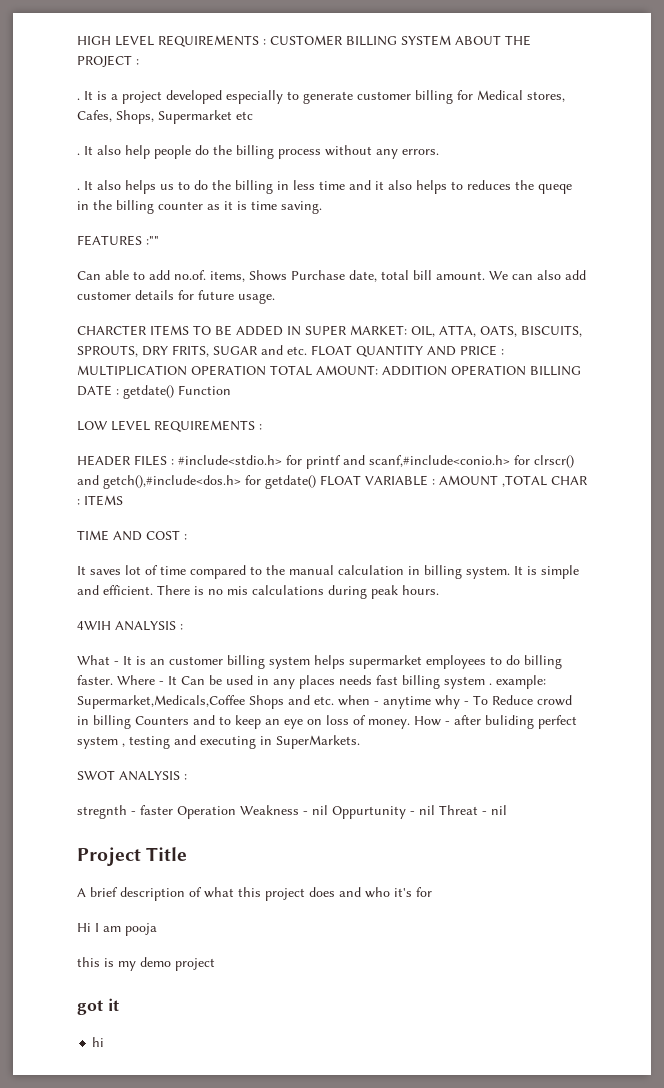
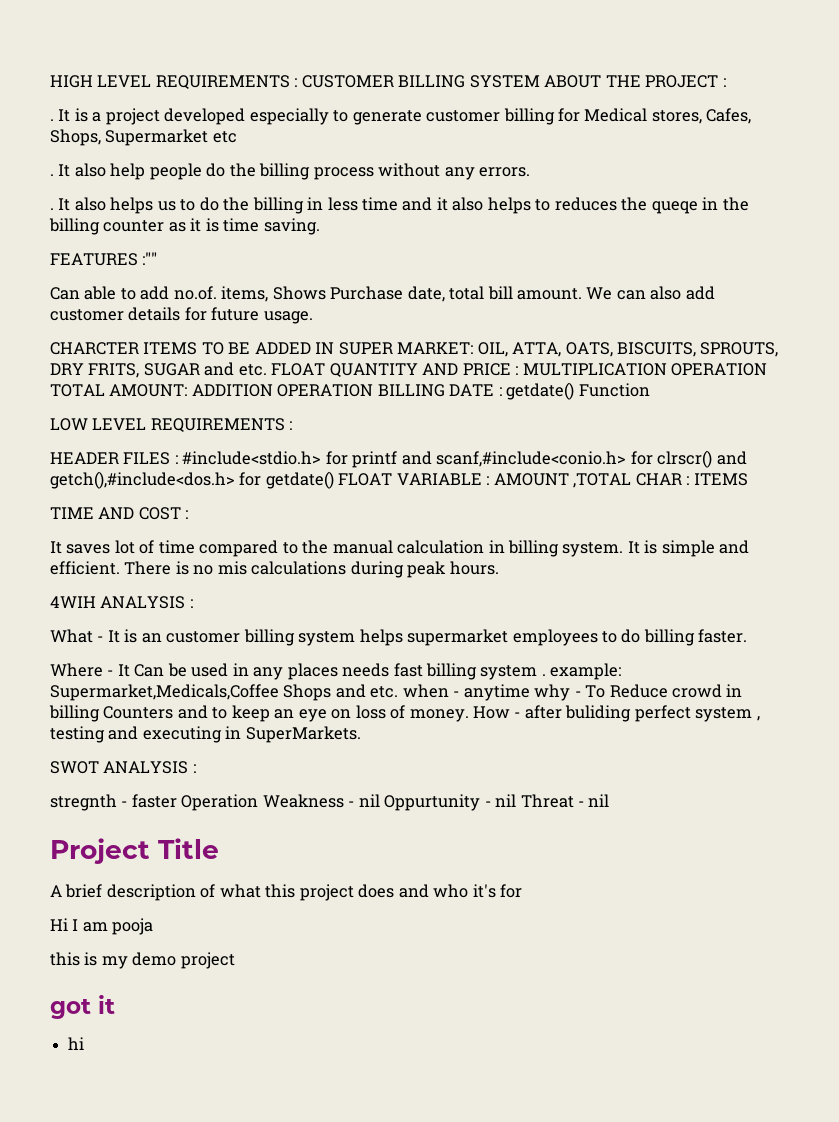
(113, 680) none -> (748, 636) //

